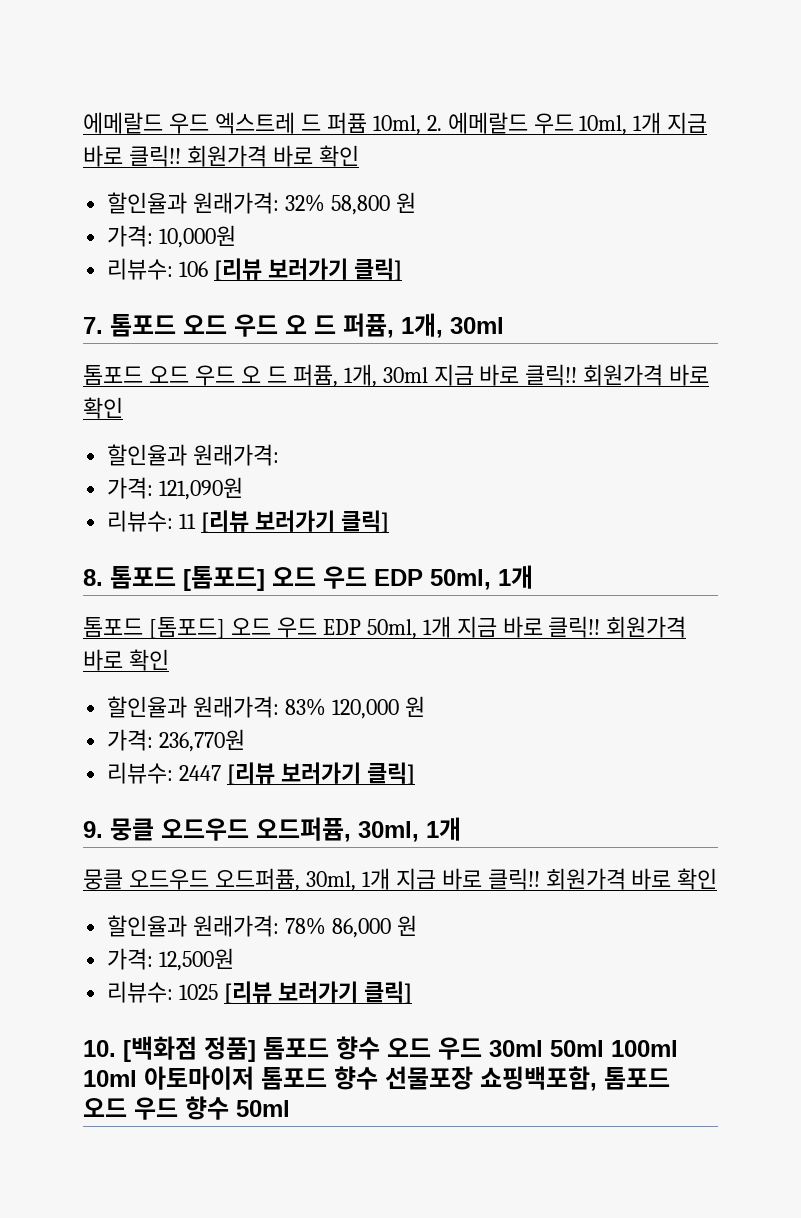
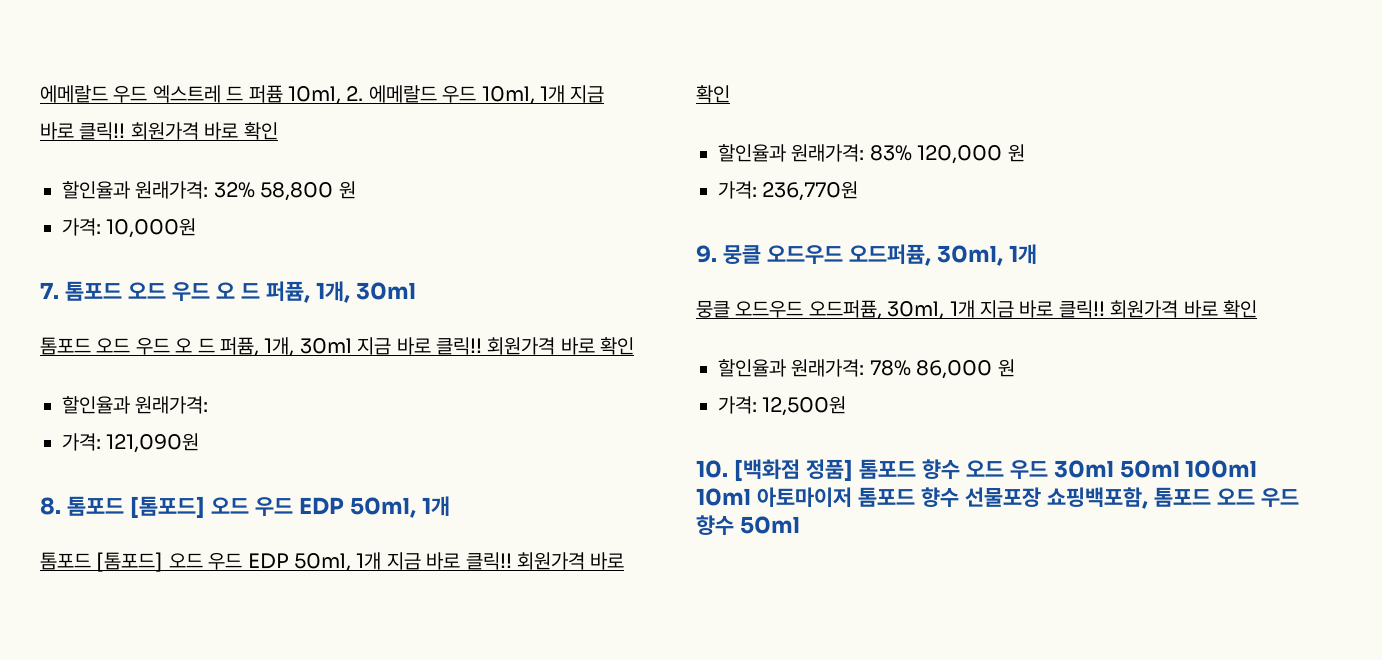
[107,258,402,281] // 리뷰수: 106 [리뷰 보러가기 클릭] -> (197, 228) none
[107,510,389,533] // 리뷰수: 11 [리뷰 보러가기 클릭] -> (200, 443) none
[107,762,415,785] // 리뷰수: 2447 [리뷰 보러가기 클릭] -> (859, 191) none
[107,981,412,1004] // 리뷰수: 1025 [리뷰 보러가기 클릭] -> (847, 406) none

